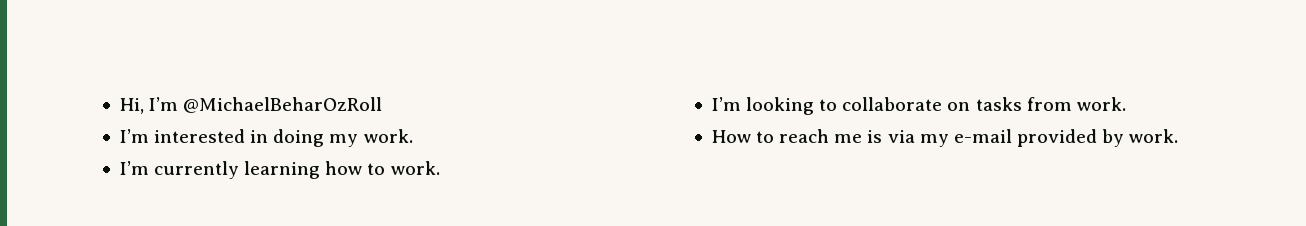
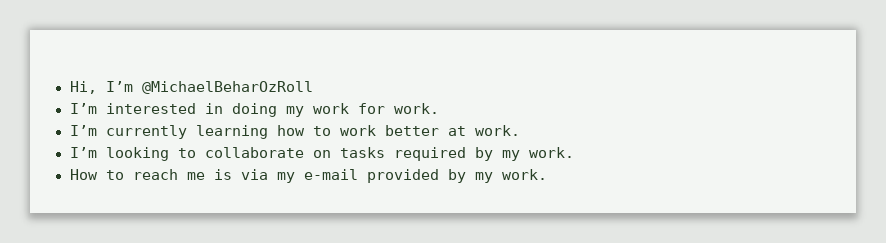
(359, 140) none -> [312,103,385,114] work for
(386, 169) none -> [339,125,466,136] work better at
[1026,97,1072,111] from -> [393,147,520,161] required by my
(1125, 138) none -> [474,172,493,183] my

